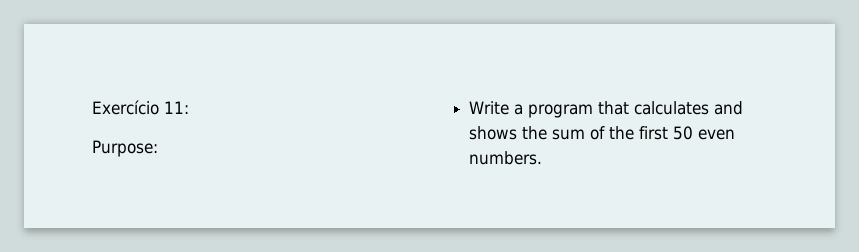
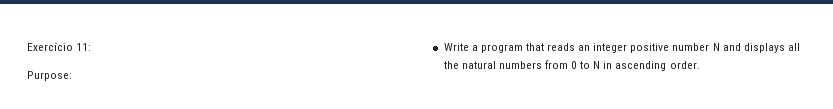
[634,101,744,115] [469,126,736,140] [469,151,543,165] calculates and shows the sum of the first 50 even numbers. -> [547,43,800,53] [443,60,700,71] reads an integer positive number N and displays all the natural numbers from 0 to N in ascending order.

